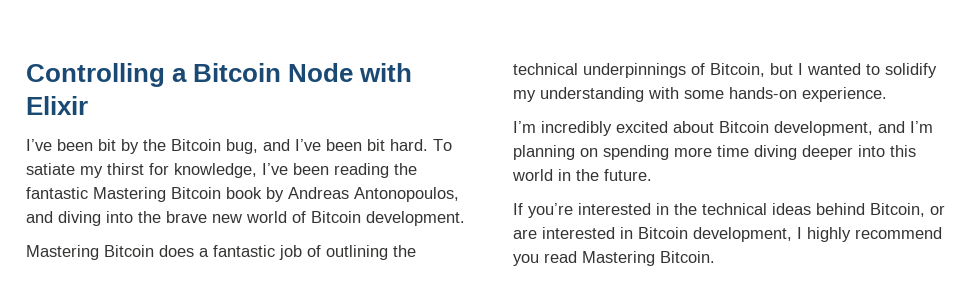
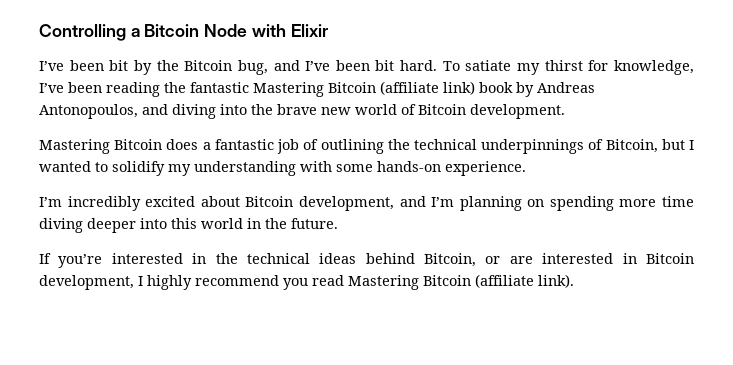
(221, 193) none -> [380,81,475,95] (affiliate link)
[660,251,715,263] Bitcoin. -> [423,274,574,288] Bitcoin (affiliate link).

